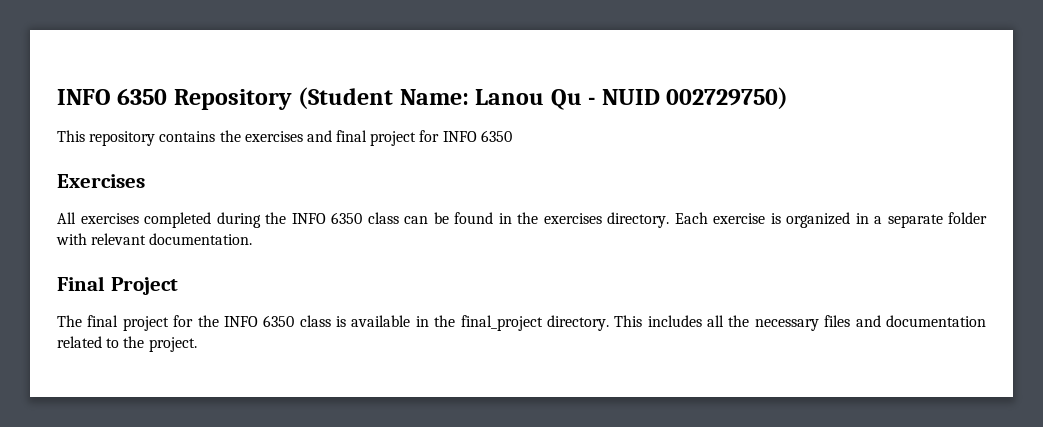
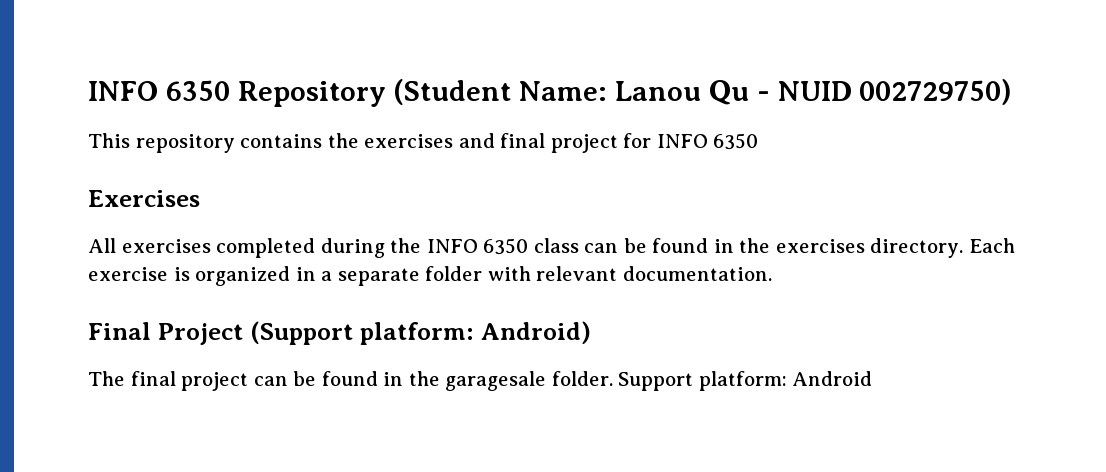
(178, 286) none -> [249,321,591,345] (Support platform: Android)
[173,315,987,331] [57,336,197,352] for the INFO 6350 class is available in the final_project directory. This includes all the necessary files and documentation related to the project. -> [253,371,873,391] can be found in the garagesale folder. Support platform: Android

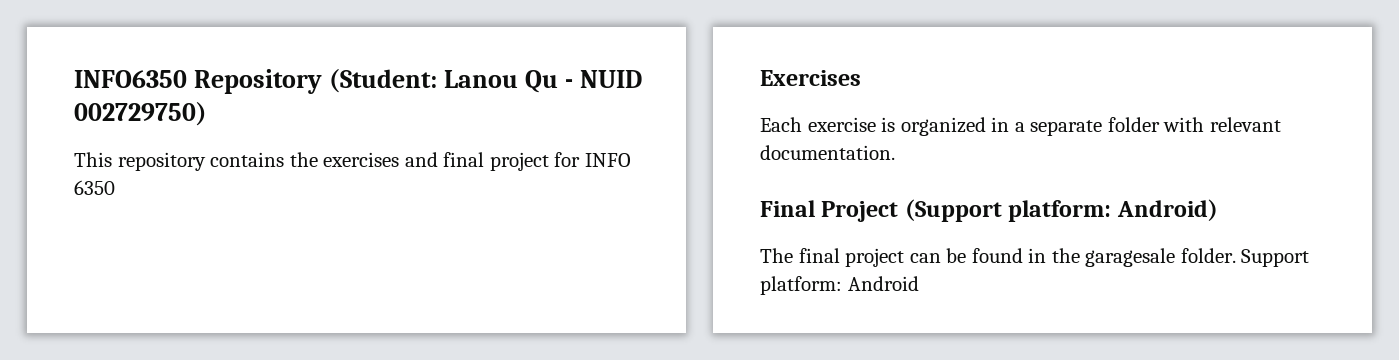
[88,79,608,107] INFO 6350 Repository (Student Name: -> [74,69,438,94] INFO6350 Repository (Student:
[88,238,964,258] All exercises completed during the INFO 6350 class can be found in the exercises directory. -> (861, 78) none

